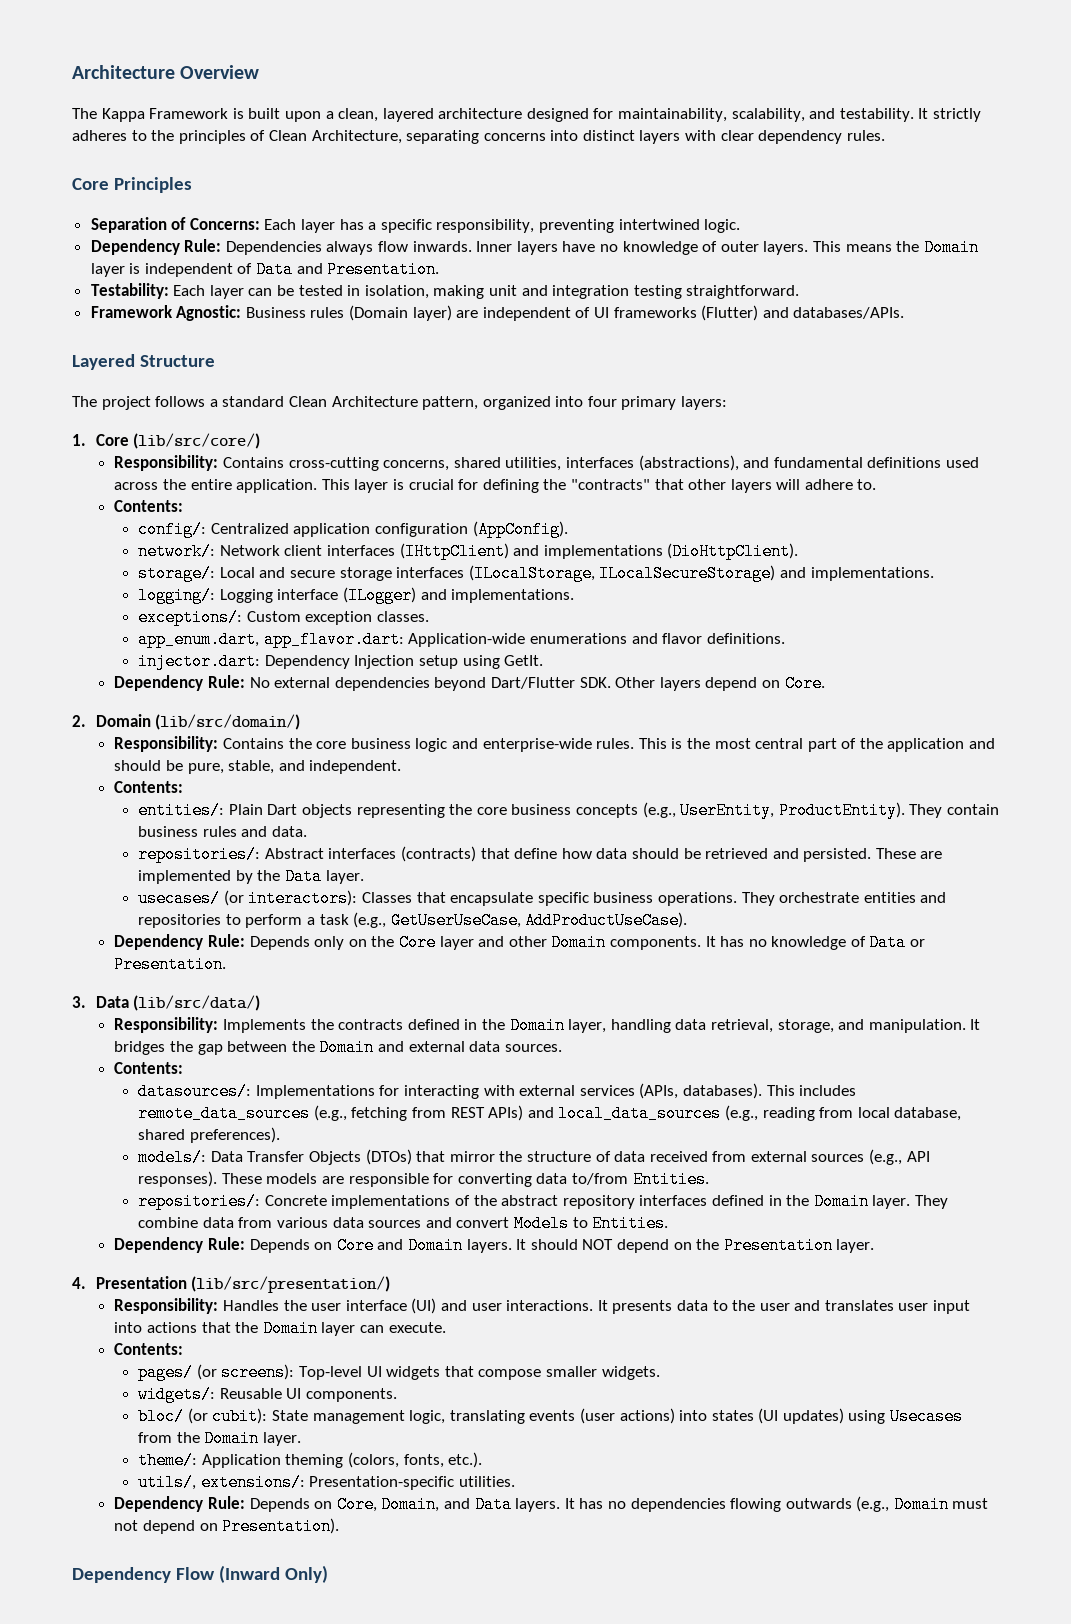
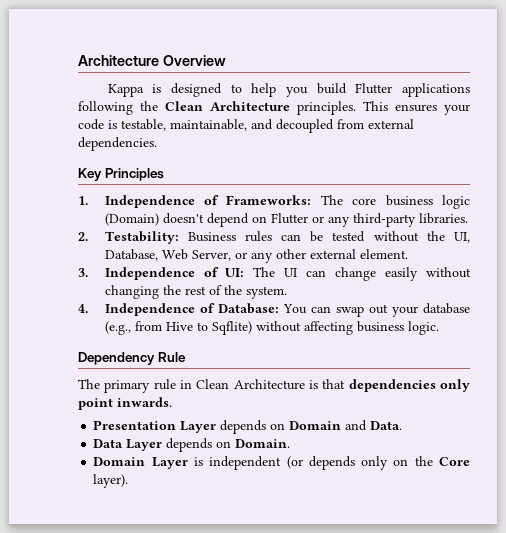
[72,108,982,122] [72,130,885,144] [72,177,192,193] [90,217,741,233] [90,239,979,256] [90,261,440,278] [90,283,800,299] [90,305,905,321] [72,354,215,370] [72,396,728,410] [72,433,261,449] [114,455,979,471] [114,479,877,493] [114,500,184,512] [138,521,568,538] [138,543,799,560] [138,565,934,582] [138,587,575,604] [138,609,429,626] [138,631,785,648] [138,653,544,670] [114,675,825,692] [72,714,301,730] [114,736,996,752] [114,760,402,774] [114,781,184,793] [138,802,999,819] [138,826,307,837] [138,846,943,863] [138,868,364,885] [138,890,947,907] [138,912,688,929] [114,934,926,951] [114,956,227,973] [72,995,261,1011] [114,1017,981,1034] [114,1039,562,1056] [114,1062,184,1074] [138,1083,857,1100] [138,1105,962,1122] [138,1127,280,1143] [138,1149,930,1166] [138,1171,709,1188] [138,1193,948,1210] [138,1215,669,1232] [114,1237,875,1254] [72,1276,391,1293] [114,1298,971,1314] [114,1320,446,1337] [114,1343,184,1355] [138,1364,660,1381] [138,1386,397,1403] [138,1408,964,1425] [138,1430,301,1447] [138,1452,483,1469] [138,1474,515,1491] [114,1496,989,1513] [114,1518,340,1535] [72,1565,328,1583] The Kappa Framework is built upon a clean, layered architecture designed for maintainability, scalability, and testability. It strictly adheres to the principles of Clean Architecture, separating concerns into distinct layers with clear dependency rules. // Core Principles // Separation of Concerns: Each layer has a specific responsibility, preventing intertwined logic. // Dependency Rule: Dependencies always flow inwards. Inner layers have no knowledge of outer layers. This means the Domain layer is independent of Data and Presentation. // Testability: Each layer can be tested in isolation, making unit and integration testing straightforward. // Framework Agnostic: Business rules (Domain layer) are independent of UI frameworks (Flutter) and databases/APIs. // Layered Structure // The project follows a standard Clean Architecture pattern, organized into four primary layers: // 1. Core (lib/src/core/) // Responsibility: Contains cross-cutting concerns, shared utilities, interfaces (abstractions), and fundamental definitions used across the entire application. This layer is crucial for defining the "contracts" that other layers will adhere to. // Contents: // config/: Centralized application configuration (AppConfig). // network/: Network client interfaces (IHttpClient) and implementations (DioHttpClient). // storage/: Local and secure storage interfaces (ILocalStorage, ILocalSecureStorage) and implementations. // logging/: Logging interface (ILogger) and implementations. // exceptions/: Custom exception classes. // app_enum.dart, app_flavor.dart: Application-wide enumerations and flavor definitions. // injector.dart: Dependency Injection setup using GetIt. // Dependency Rule: No external dependencies beyond Dart/Flutter SDK. Other layers depend on Core. // 2. Domain (lib/src/domain/) // Responsibility: Contains the core business logic and enterprise-wide rules. This is the most central part of the application and should be pure, stable, and independent. // Contents: // entities/: Plain Dart objects representing the core business concepts (e.g., UserEntity, ProductEntity). They contain business rules and data. // repositories/: Abstract interfaces (contracts) that define how data should be retrieved and persisted. These are implemented by the Data layer. // usecases/ (or interactors): Classes that encapsulate specific business operations. They orchestrate entities and repositories to perform a task (e.g., GetUserUseCase, AddProductUseCase). // Dependency Rule: Depends only on the Core layer and other Domain components. It has no knowledge of Data or Presentation. // 3. Data (lib/src/data/) // Responsibility: Implements the contracts defined in the Domain layer, handling data retrieval, storage, and manipulation. It bridges the gap between the Domain and external data sources. // Contents: // datasources/: Implementations for interacting with external services (APIs, databases). This includes remote_data_sources (e.g., fetching from REST APIs) and local_data_sources (e.g., reading from local database, shared preferences). // models/: Data Transfer Objects (DTOs) that mirror the structure of data received from external sources (e.g., API responses). These models are responsible for converting data to/from Entities. // repositories/: Concrete implementations of the abstract repository interfaces defined in the Domain layer. They combine data from various data sources and convert Models to Entities. // Dependency Rule: Depends on Core and Domain layers. It should NOT depend on the Presentation layer. // 4. Presentation (lib/src/presentation/) // Responsibility: Handles the user interface (UI) and user interactions. It presents data to the user and translates user input into actions that the Domain layer can execute. // Contents: // pages/ (or screens): Top-level UI widgets that compose smaller widgets. // widgets/: Reusable UI components. // bloc/ (or cubit): State management logic, translating events (user actions) into states (UI updates) using Usecases from the Domain layer. // theme/: Application theming (colors, fonts, etc.). // utils/, extensions/: Presentation-specific utilities. // Dependency Rule: Depends on Core, Domain, and Data layers. It has no dependencies flowing outwards (e.g., Domain must not depend on Presentation). // Dependency Flow (Inward Only) -> [107,83,470,97] [78,101,470,115] [78,119,414,133] [78,137,157,151] [78,168,164,181] [78,195,470,209] [104,213,468,227] [78,231,470,244] [104,249,408,263] [78,267,471,281] [104,285,287,299] [78,303,470,317] [104,321,439,335] [78,352,186,365] [78,379,470,393] [78,397,172,410] [93,420,403,434] [93,438,291,452] [93,456,470,470] [93,474,129,488] Kappa is designed to help you build Flutter applications following the Clean Architecture principles. This ensures your code is testable, maintainable, and decoupled from external dependencies. // Key Principles // 1. Independence of Frameworks: The core business logic (Domain) doesn't depend on Flutter or any third-party libraries. // 2. Testability: Business rules can be tested without the UI, Database, Web Server, or any other external element. // 3. Independence of UI: The UI can change easily without changing the rest of the system. // 4. Independence of Database: You can swap out your database (e.g., from Hive to Sqflite) without affecting business logic. // Dependency Rule // The primary rule in Clean Architecture is that dependencies only point inwards. // Presentation Layer depends on Domain and Data. // Data Layer depends on Domain. // Domain Layer is independent (or depends only on the Core layer).

